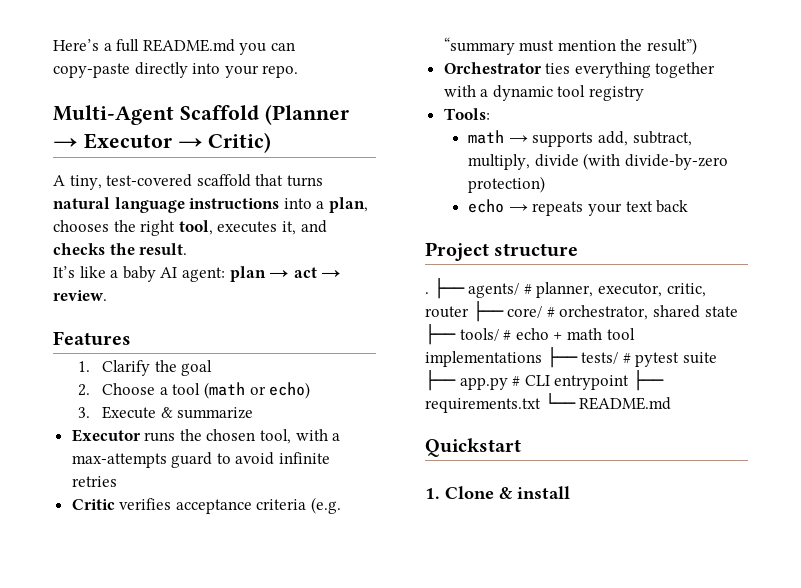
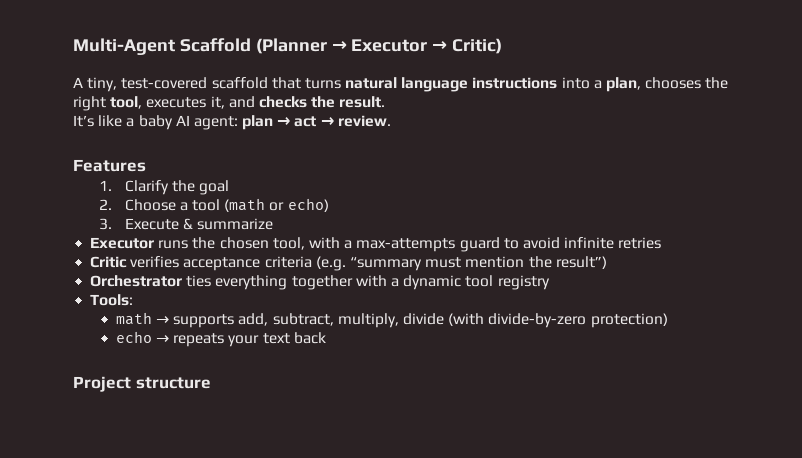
[53,39,295,55] [53,62,299,78] Here’s a full README.md you can copy-paste directly into your repo. // -> (73, 46) none
[425,278,706,299] [425,301,738,322] [425,324,635,345] [425,347,717,368] [425,370,664,391] [425,393,672,413] [425,438,521,457] [425,486,570,499] // . ├── agents/ # planner, executor, critic, router ├── core/ # orchestrator, shared state ├── tools/ # echo + math tool implementations ├── tests/ # pytest suite ├── app.py # CLI entrypoint ├── requirements.txt └── README.md // Quickstart // 1. Clone & install -> (211, 383) none

